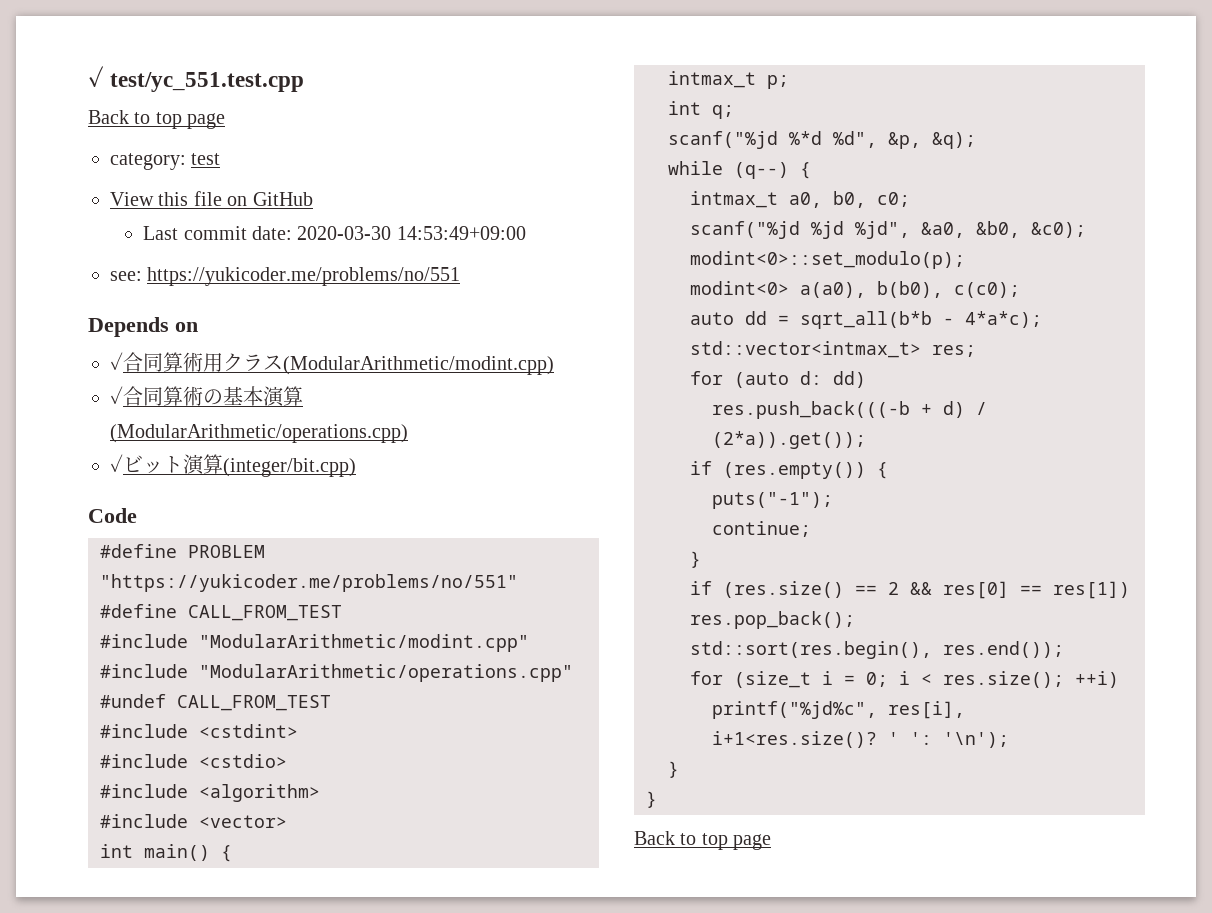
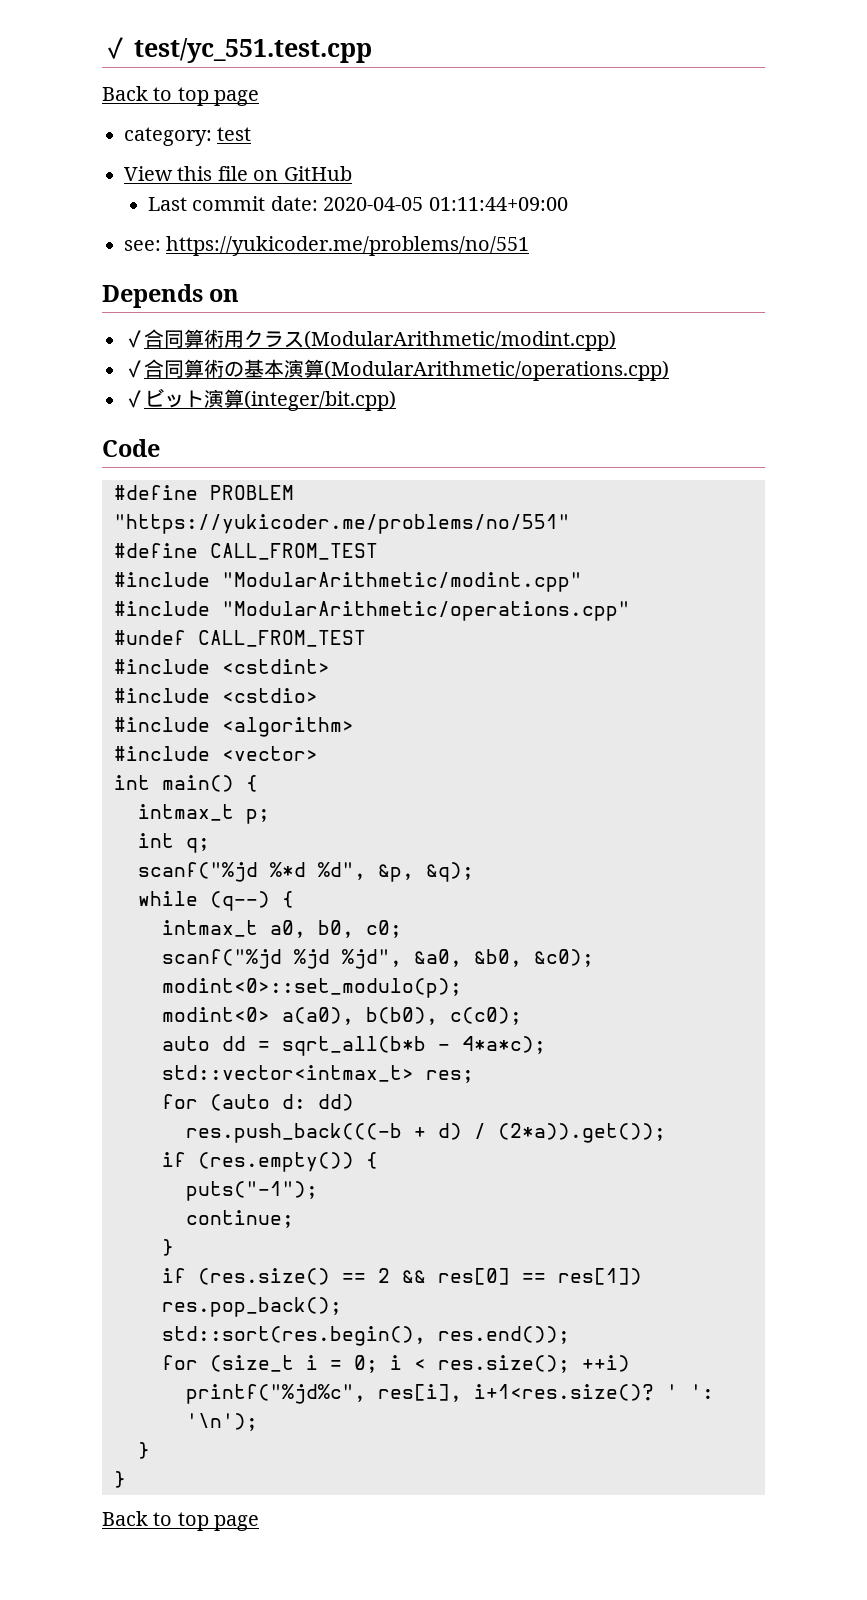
[297,226,526,240] 2020-03-30 14:53:49+09:00 -> [323,197,568,211] 2020-04-05 01:11:44+09:00

